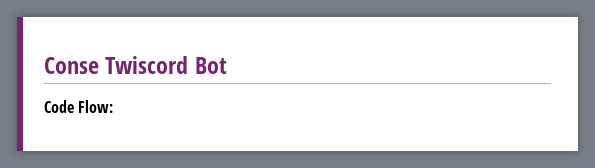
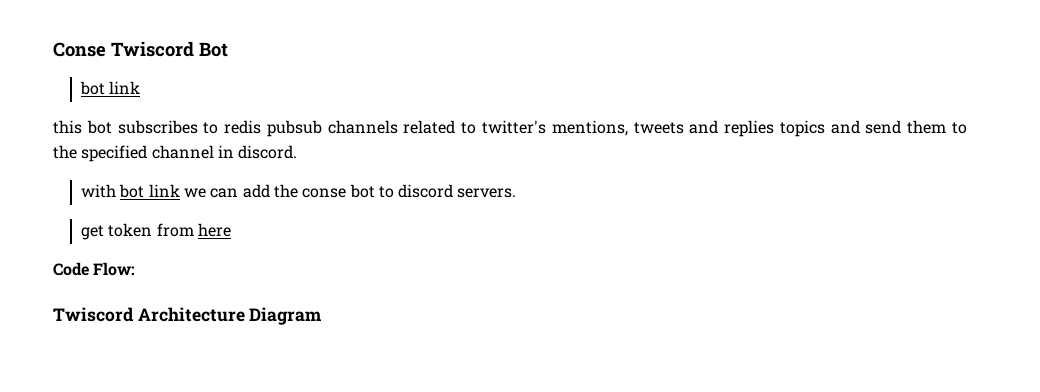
(227, 65) none -> [79,81,141,95] [53,120,968,137] [53,145,298,162] [80,184,517,198] [80,223,231,240] // bot link // this bot subscribes to redis pubsub channels related to twitter's mentions, tweets and replies topics and send them to the specified channel in discord. // with bot link we can add the conse bot to discord servers. // get token from here
(114, 106) none -> [53,307,322,325] // Twiscord Architecture Diagram

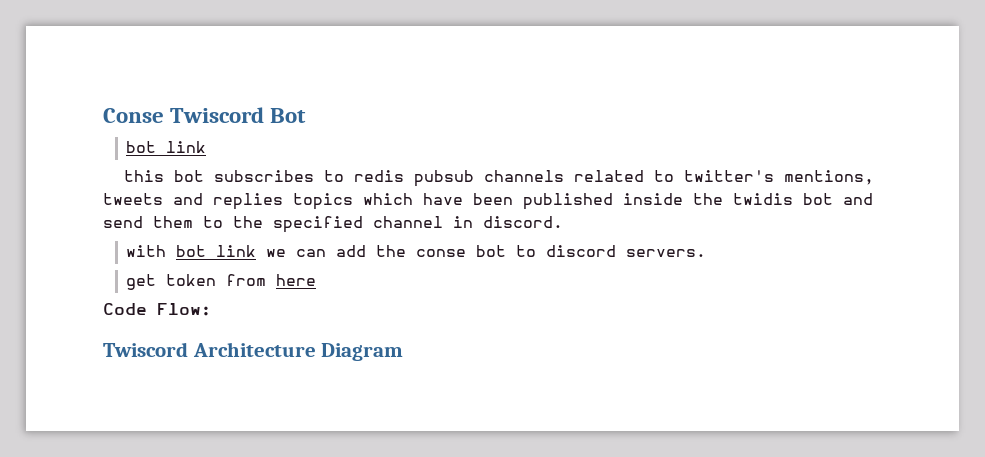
(825, 128) none -> [363,193,833,210] which have been published inside the twidis bot

